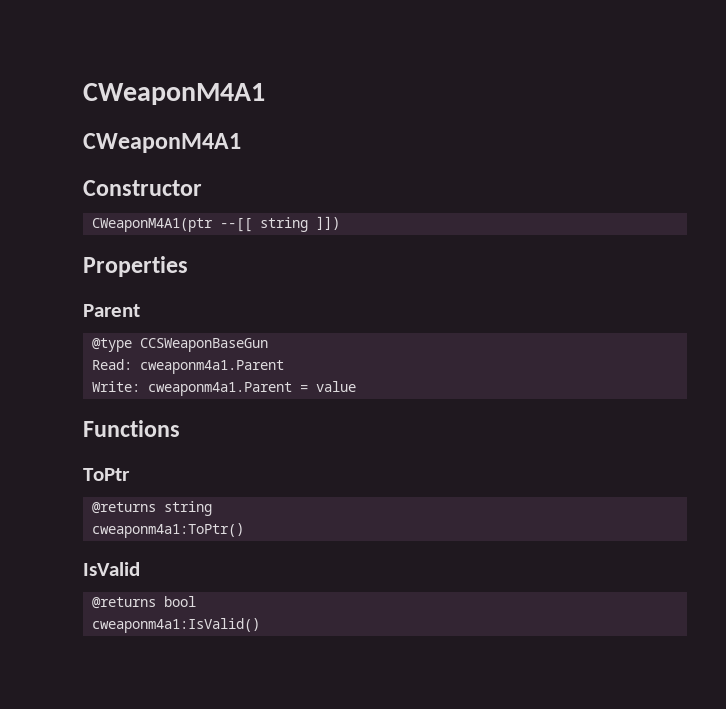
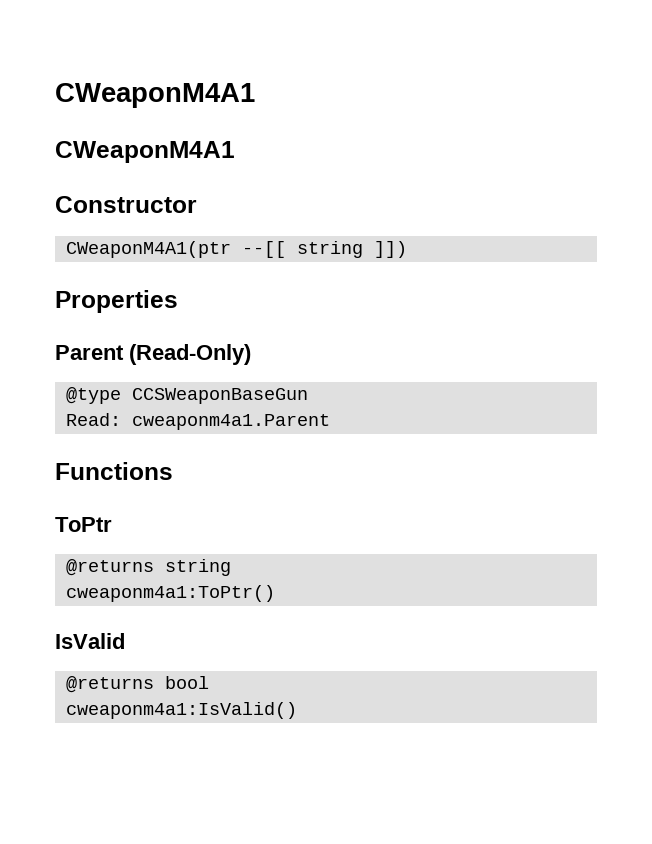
(140, 310) none -> [129,344,251,365] (Read-Only)
[92,381,357,396] // Write: cweaponm4a1.Parent = value -> (330, 422) none

